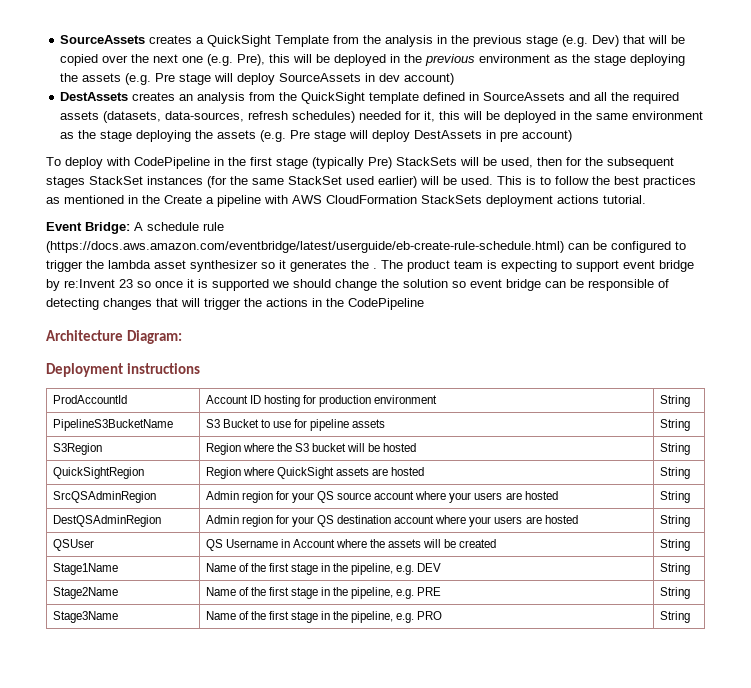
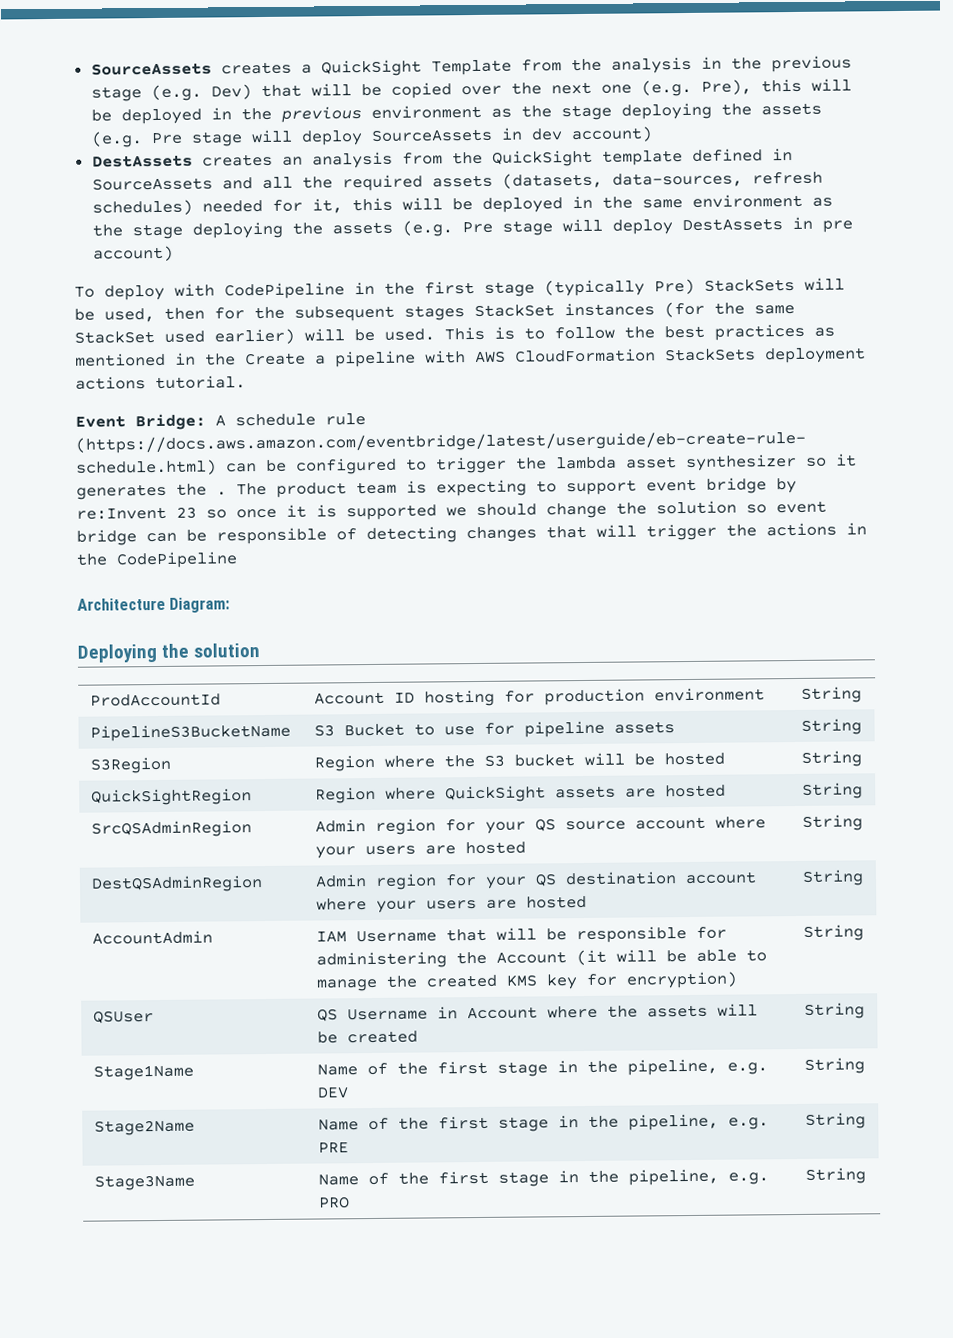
[46,363,201,377] Deployment instructions -> [77,643,261,663] Deploying the solution
(690, 521) none -> [91,930,213,945] [315,926,727,944] [315,949,767,969] [315,971,738,992] [802,924,864,941] // AccountAdmin | IAM Username that will be responsible for administering the Account (it will be able to manage the created KMS key for encryption) | String

